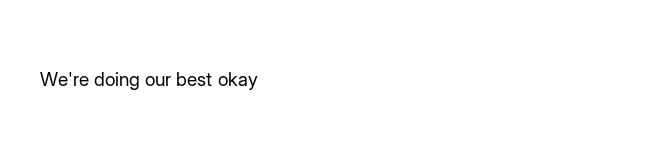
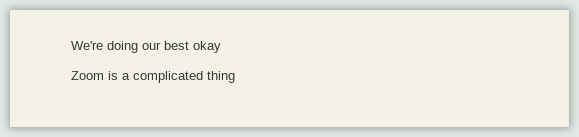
(258, 81) none -> [71,71,235,83] // Zoom is a complicated thing

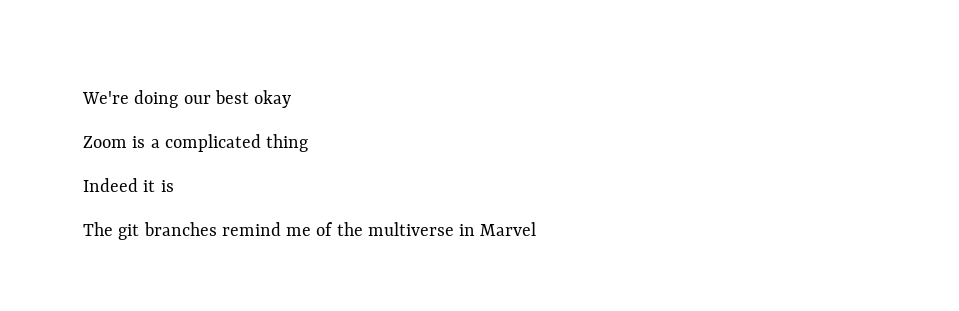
(235, 77) none -> [83,178,174,192] [83,222,537,240] // Indeed it is // The git branches remind me of the multiverse in Marvel

